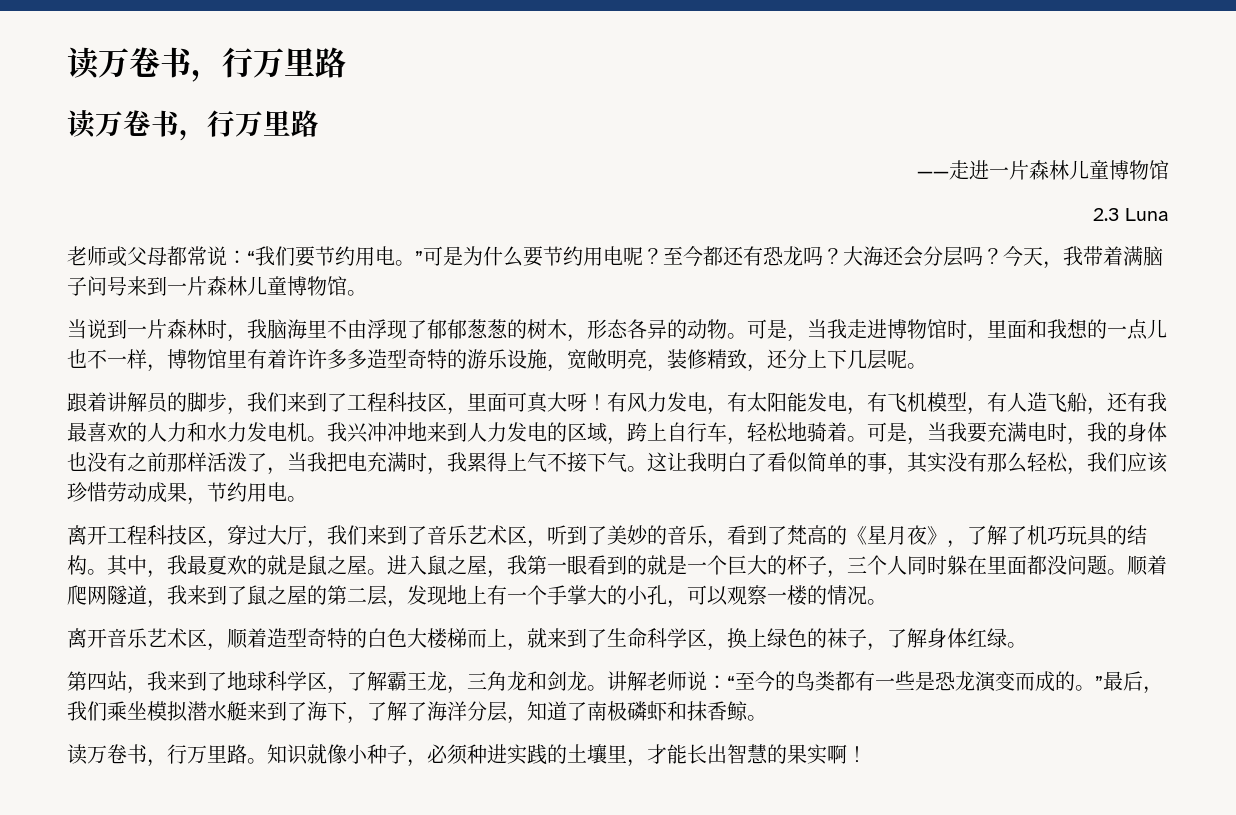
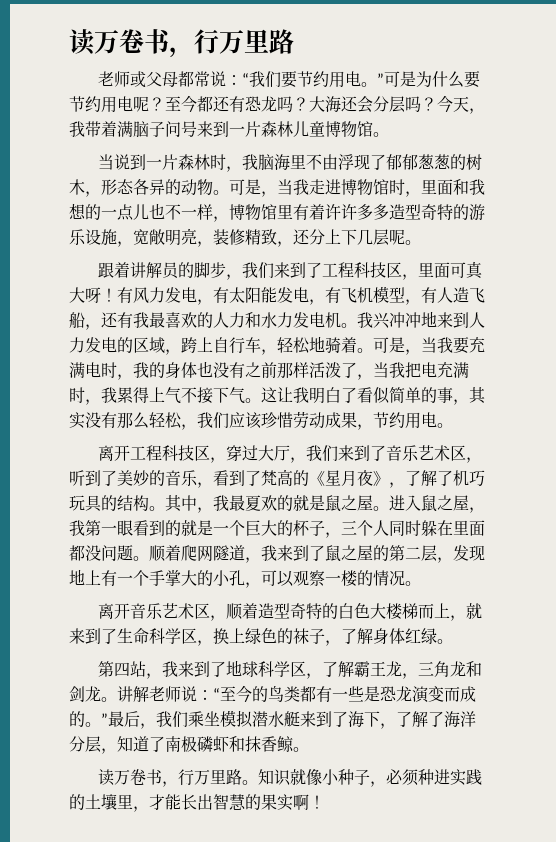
[67,47,346,82] [67,110,319,141] [917,160,1169,180] [1093,208,1169,221] 读万卷书，行万里路 // 读万卷书，行万里路 // ——走进一片森林儿童博物馆 // 2.3 Luna -> [69,29,294,58] 读万卷书，行万里路

